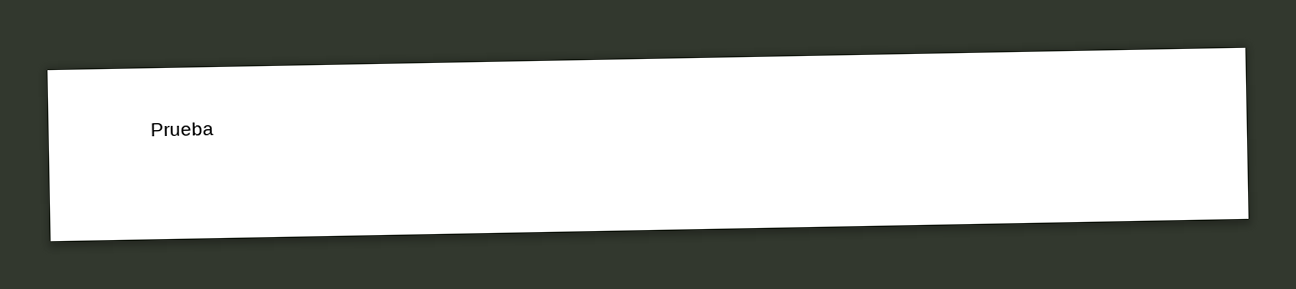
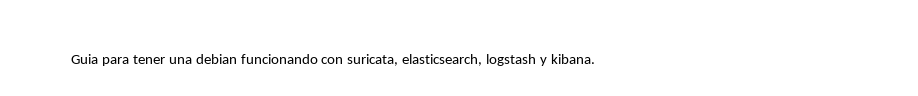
[150,122,214,137] Prueba -> [71,54,596,66] Guia para tener una debian funcionando con suricata, elasticsearch, logstash y kibana.

